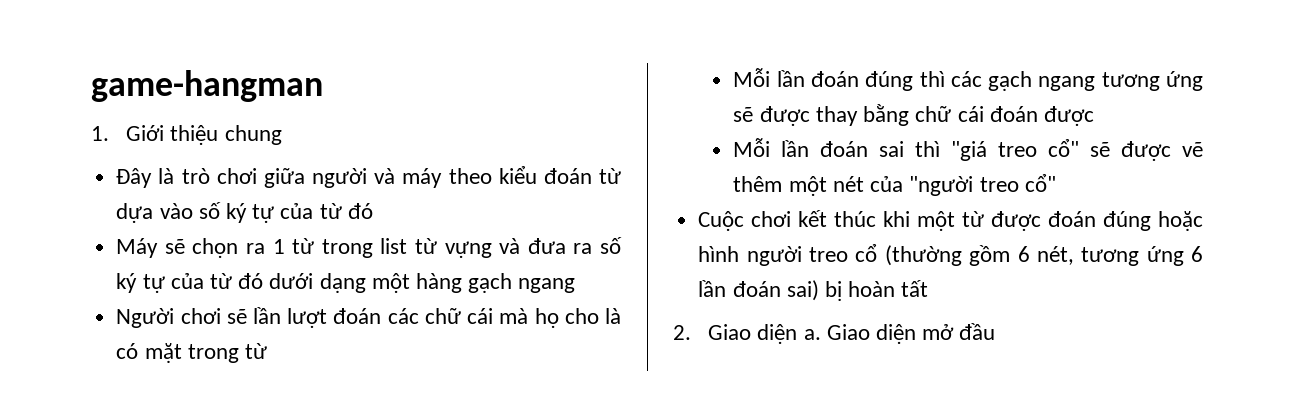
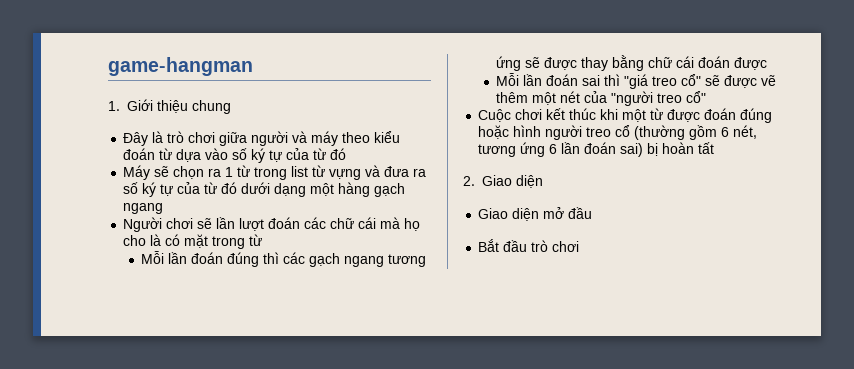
[803,329,821,340] a. -> (543, 181) //
(996, 331) none -> [478,239,580,252] // Bắt đầu trò chơi

